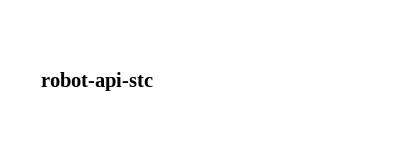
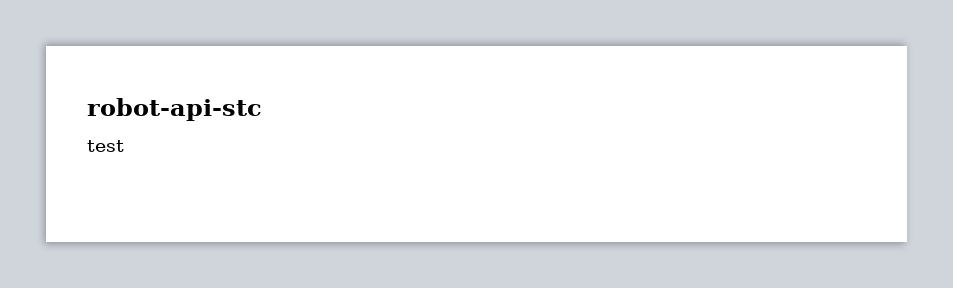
(153, 81) none -> [87,140,124,152] // test

